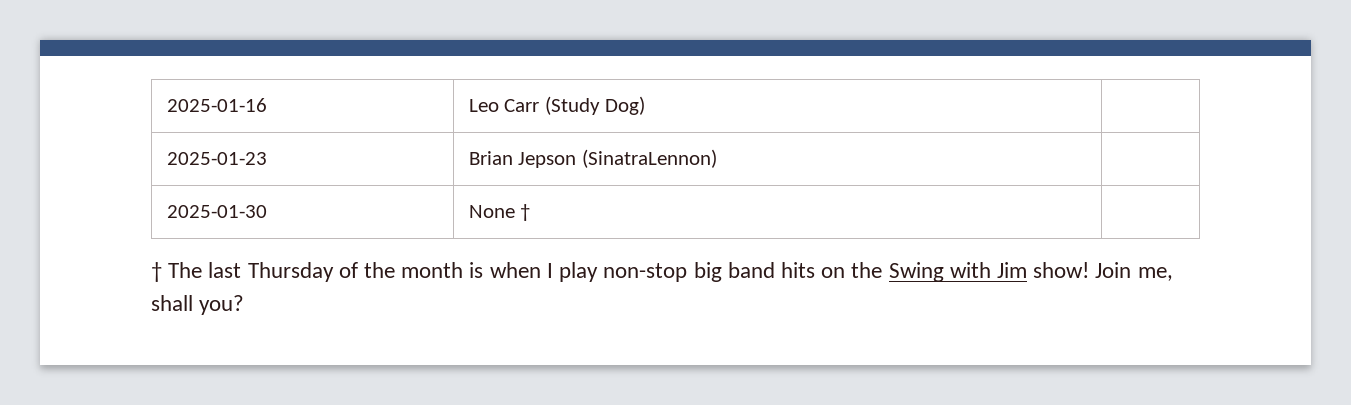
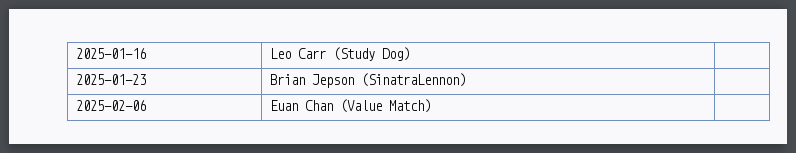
[166,205,267,218] [468,204,531,221] [151,262,1173,282] [151,295,245,315] 2025-01-30 | None † | // † The last Thursday of the month is when I play non-stop big band hits on the Swing with Jim show! Join me, shall you? -> [76,100,147,111] [270,99,432,113] 2025-02-06 | Euan Chan (Value Match) |

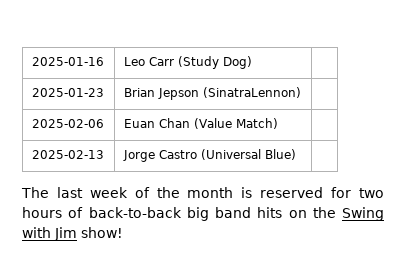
(432, 106) none -> [31,150,104,159] [122,149,296,162] [21,187,384,198] [22,207,384,221] [22,227,123,241] // 2025-02-13 | Jorge Castro (Universal Blue) | // The last week of the month is reserved for two hours of back-to-back big band hits on the Swing with Jim show!

